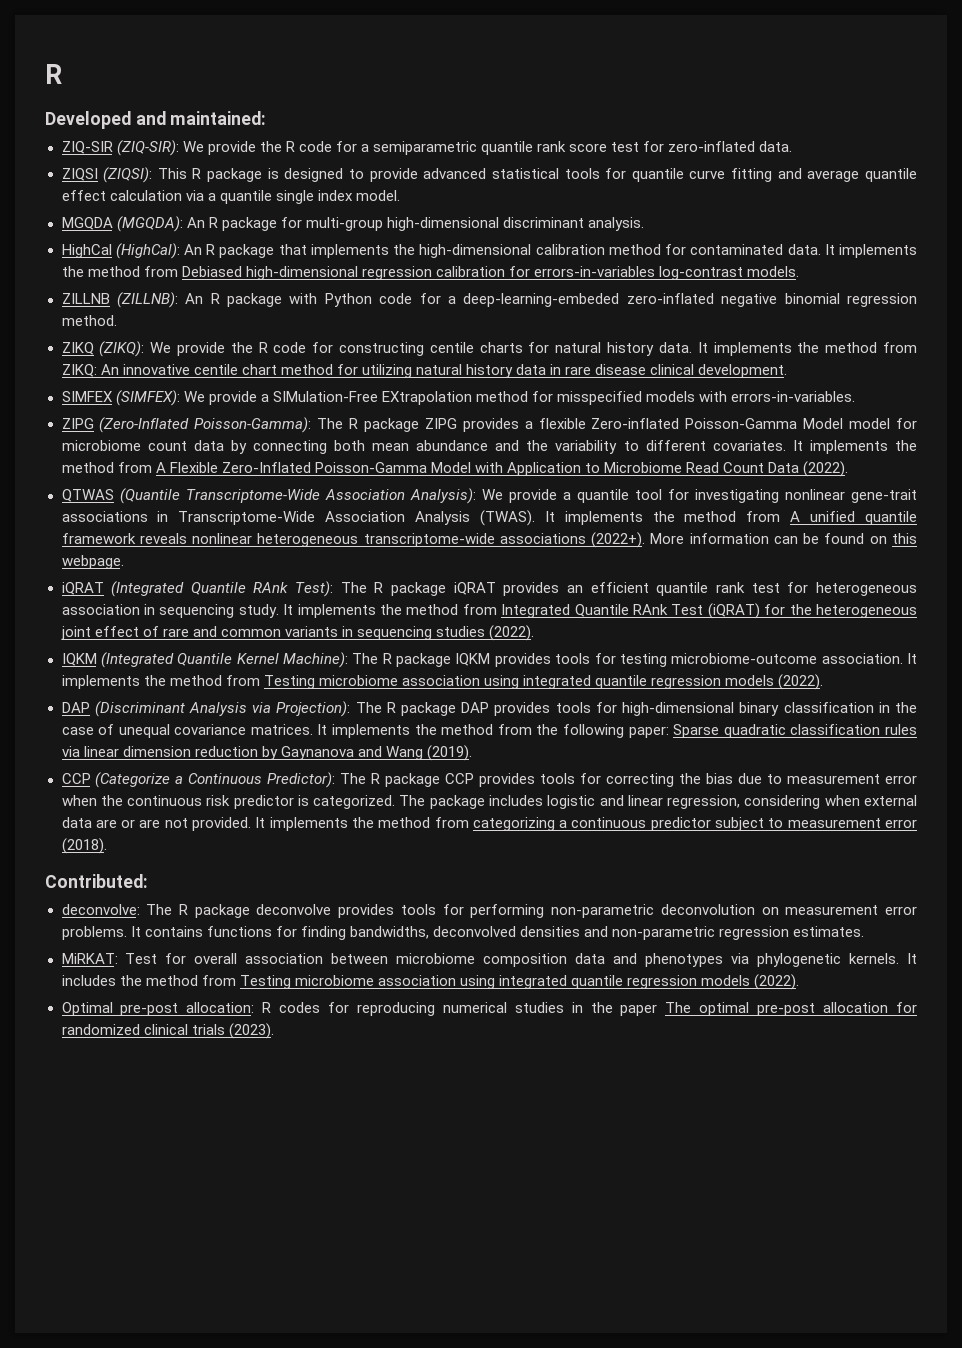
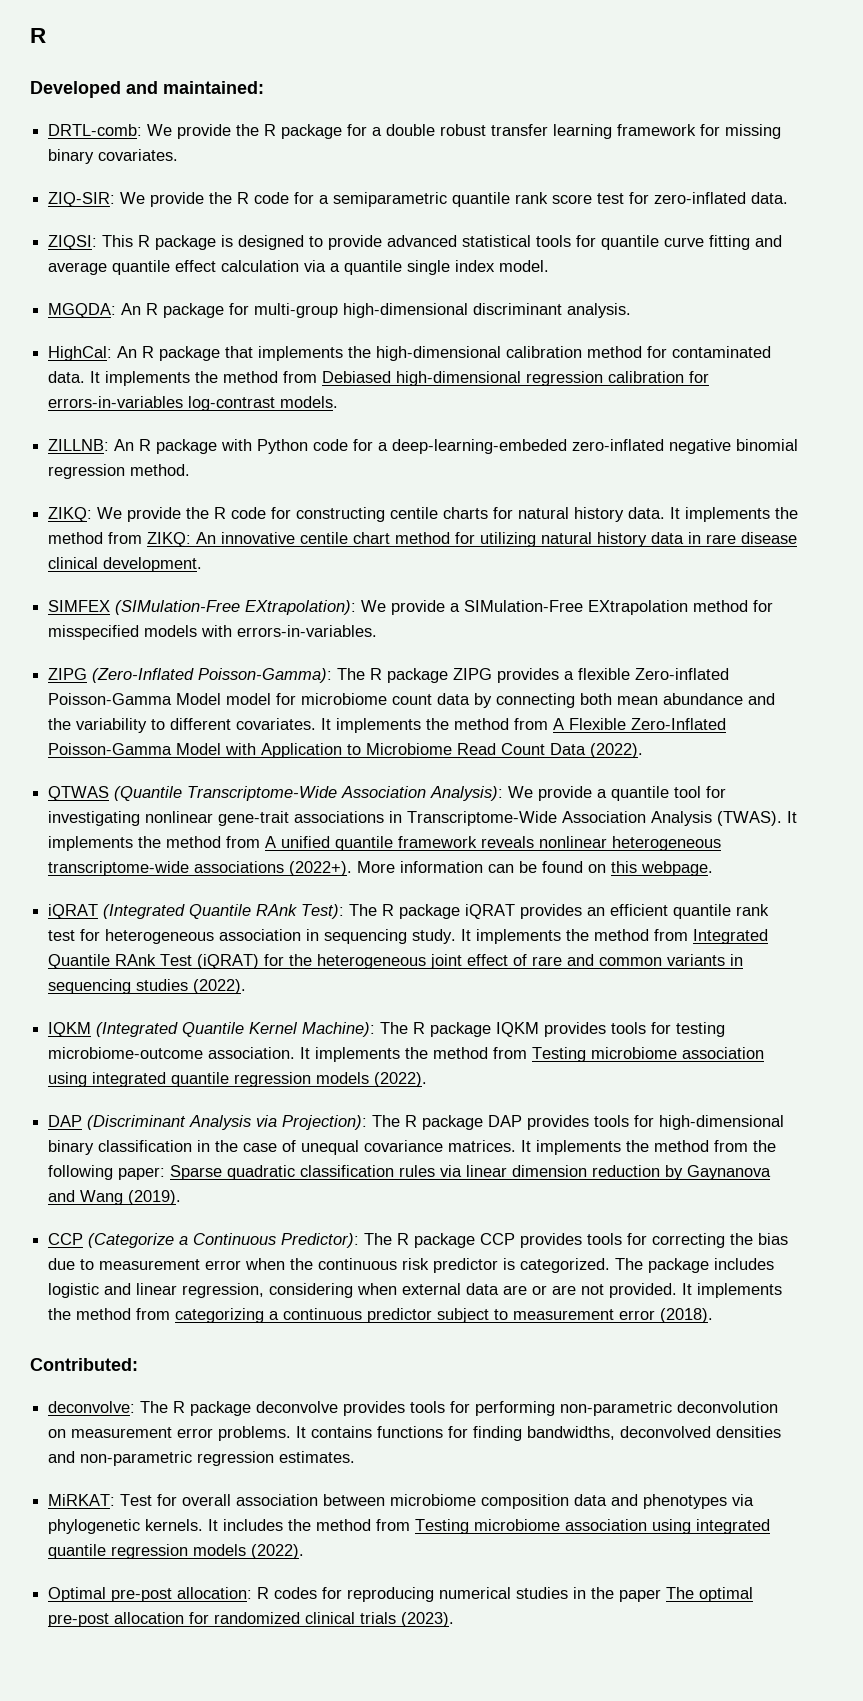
[61,140,179,156] ZIQ-SIR (ZIQ-SIR): -> [48,124,782,139] [48,149,179,164] [48,192,116,207] DRTL-comb: We provide the R package for a double robust transfer learning framework for missing binary covariates. // ZIQ-SIR:
[61,167,153,183] ZIQSI (ZIQSI): -> [48,235,98,250] ZIQSI:
[61,216,183,232] MGQDA (MGQDA): -> [48,303,117,318] MGQDA:
[61,243,180,259] HighCal (HighCal): -> [48,346,113,361] HighCal:
[61,292,178,308] ZILLNB (ZILLNB): -> [48,439,110,451] ZILLNB:
[61,341,145,357] ZIKQ (ZIKQ): -> [48,507,93,522] ZIKQ:
[115,390,180,406] (SIMFEX): -> [115,600,357,615] (SIMulation-Free EXtrapolation):

